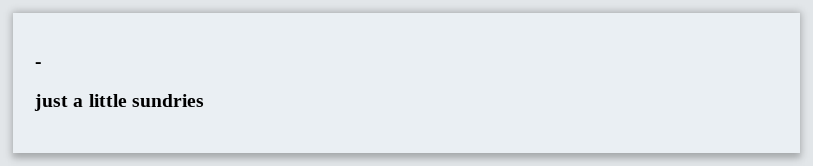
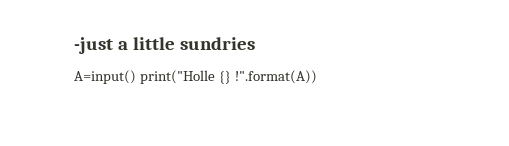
[35,62,42,68] [34,94,68,111] - // just -> [74,37,113,54] -just
(204, 100) none -> [74,70,317,84] // A=input() print("Holle {} !".format(A))

